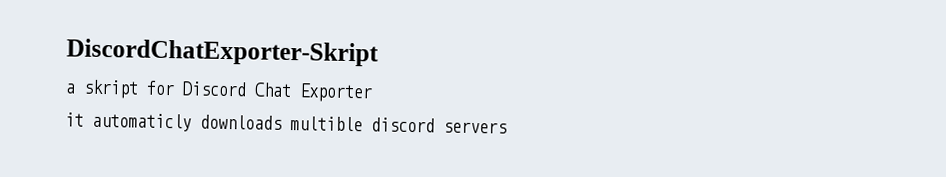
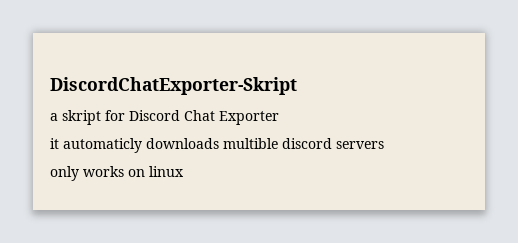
(507, 127) none -> [50,166,184,181] // only works on linux

